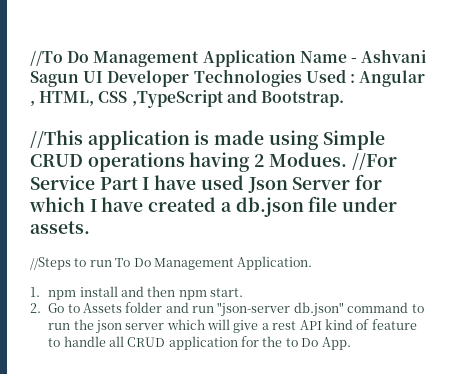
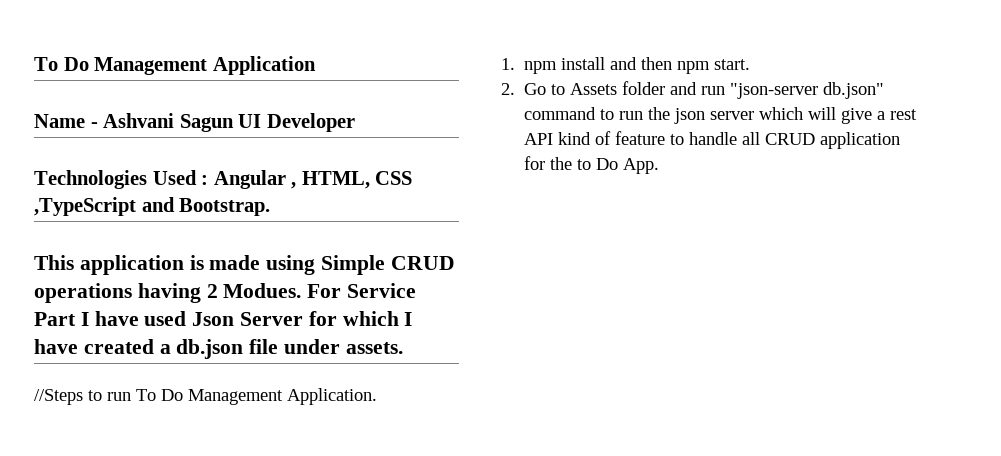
[30,50,63,66] //To -> [34,57,58,71] To
(296, 58) none -> (316, 65) //
(190, 78) none -> (355, 122) //
[30,130,83,148] //This -> [34,255,74,270] This
[351,153,397,170] //For -> [307,284,342,298] For

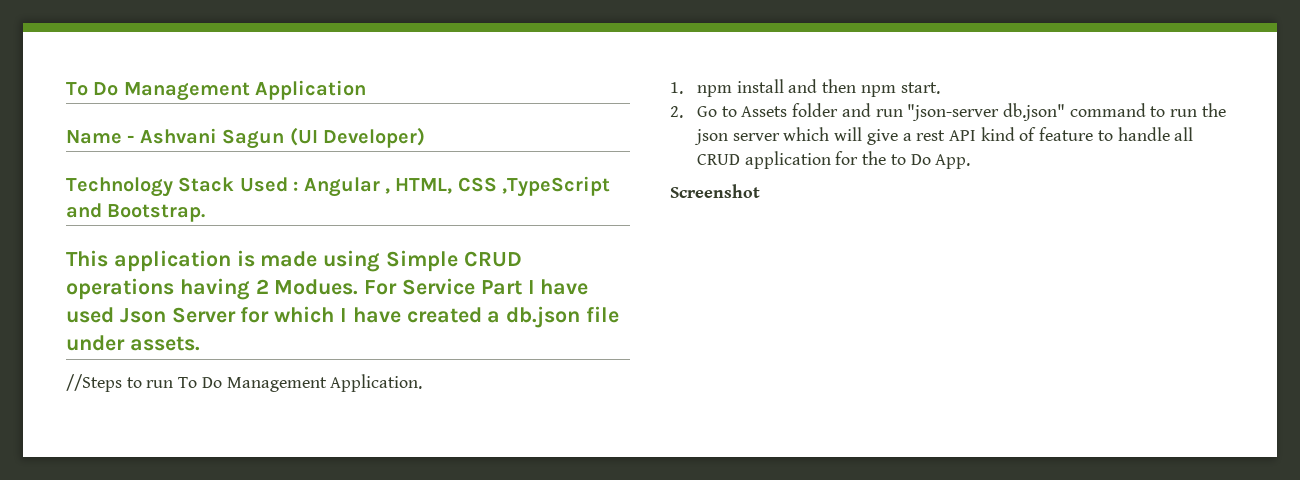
[238,113,355,132] [34,170,147,189] UI Developer // Technologies -> [289,127,425,148] [66,177,235,197] (UI Developer) // Technology Stack
(660, 166) none -> [670,184,760,198] // Screenshot

